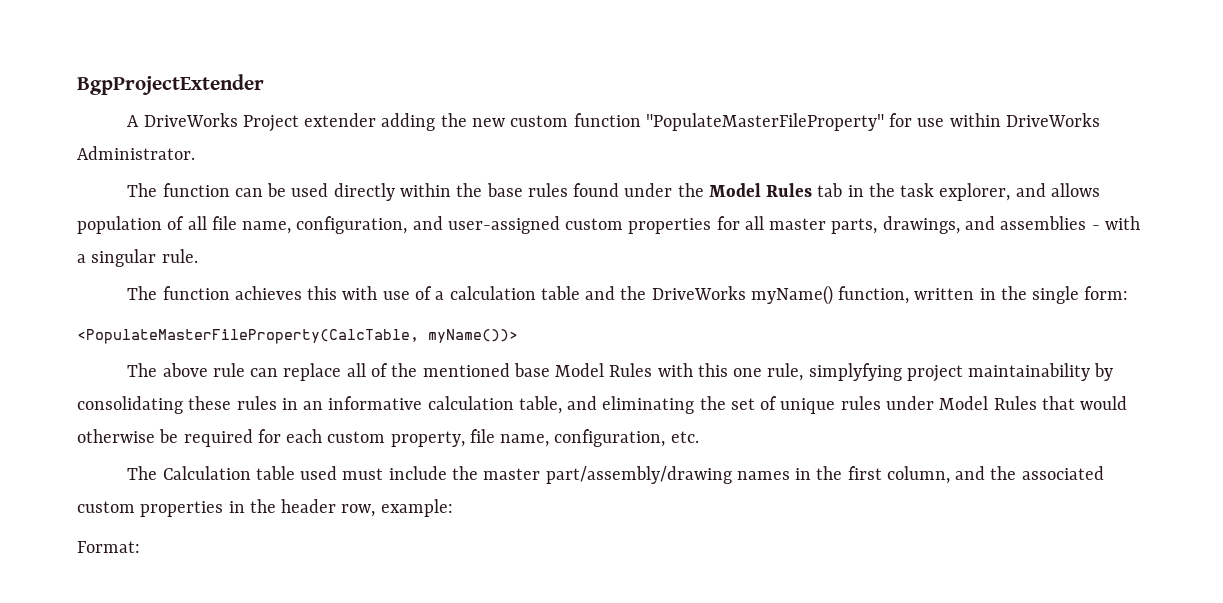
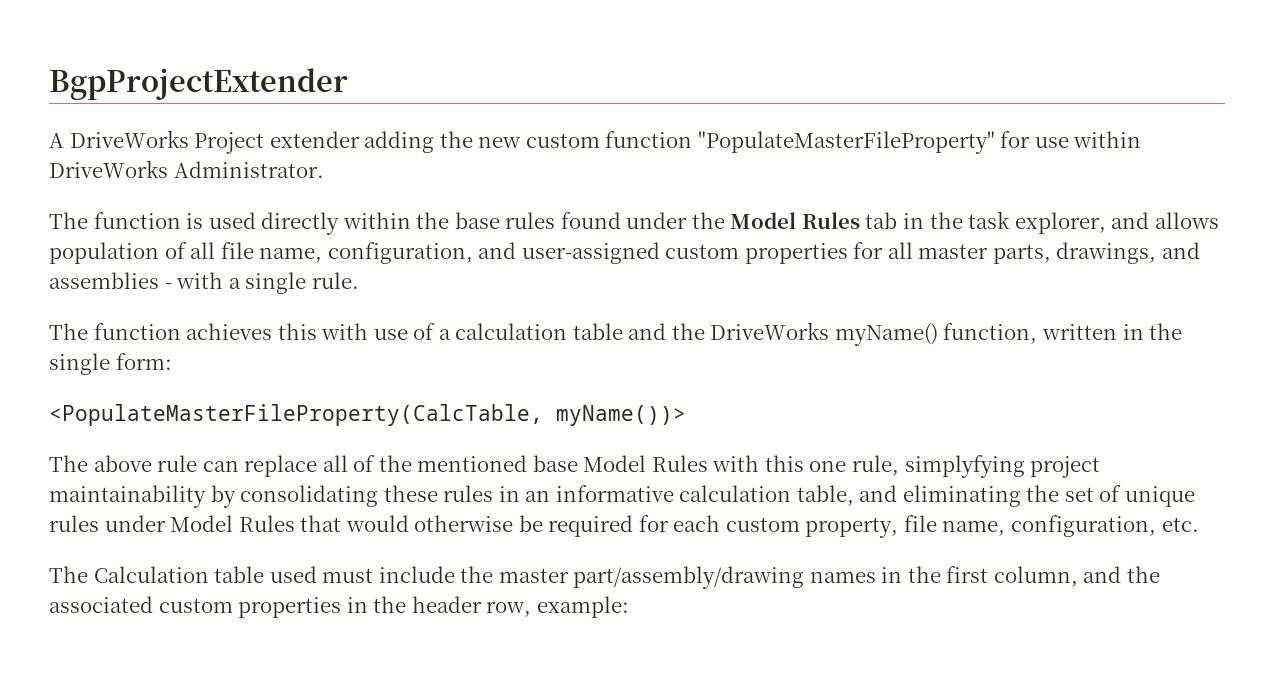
[234,183,287,197] can be -> [186,213,204,229] is
[91,249,157,267] singular -> [245,272,307,294] single
[77,541,140,553] // Format: -> (629, 607) none

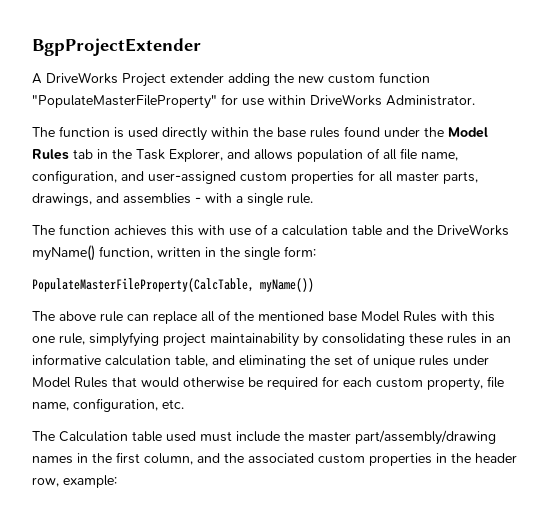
[968,211,1106,234] task explorer, -> [136,149,223,162] Task Explorer,
[49,404,686,426] <PopulateMasterFileProperty(CalcTable, myName())> -> [32,278,314,292] PopulateMasterFileProperty(CalcTable, myName())

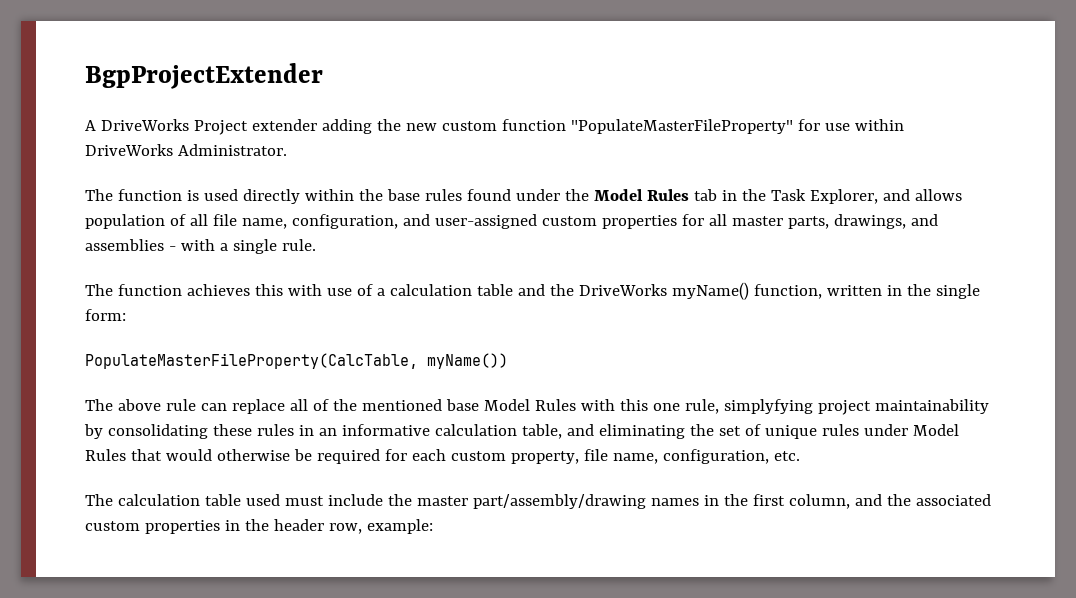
[59,431,128,442] Calculation -> [117,494,200,506] calculation

